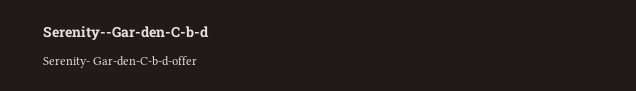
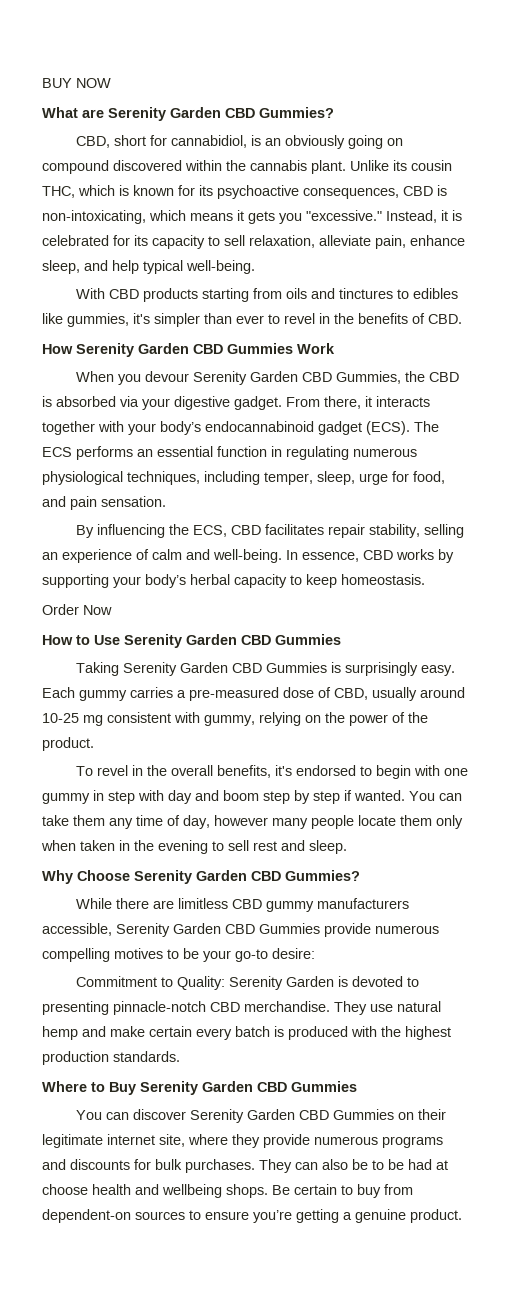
[43,26,209,40] [43,56,198,68] Serenity--Gar-den-C-b-d // Serenity- Gar-den-C-b-d-offer -> [42,78,111,88] [42,107,334,121] [76,135,404,149] [42,160,452,174] [42,185,447,199] [42,210,462,224] [42,235,465,249] [42,260,255,274] [76,288,459,302] [42,313,462,327] [42,343,335,357] [76,371,460,385] [42,396,430,410] [42,421,439,435] [42,446,417,460] [42,471,445,485] [42,496,166,510] [76,524,465,538] [42,549,454,563] [42,574,425,588] [42,604,112,615] [42,634,341,648] [76,662,456,676] [42,687,465,701] [42,712,428,726] [42,737,94,751] [76,765,469,779] [42,790,462,804] [42,815,463,829] [41,840,347,854] [42,870,360,884] [76,898,410,912] [42,923,439,937] [42,948,315,962] [76,976,420,990] [42,1001,441,1015] [42,1026,451,1040] [42,1051,180,1065] [42,1081,357,1095] [76,1109,447,1123] [42,1134,443,1148] [42,1159,448,1173] [42,1184,413,1198] [42,1209,462,1223] BUY NOW // What are Serenity Garden CBD Gummies? // CBD, short for cannabidiol, is an obviously going on compound discovered within the cannabis plant. Unlike its cousin THC, which is known for its psychoactive consequences, CBD is non-intoxicating, which means it gets you "excessive." Instead, it is celebrated for its capacity to sell relaxation, alleviate pain, enhance sleep, and help typical well-being. // With CBD products starting from oils and tinctures to edibles like gummies, it's simpler than ever to revel in the benefits of CBD. // How Serenity Garden CBD Gummies Work // When you devour Serenity Garden CBD Gummies, the CBD is absorbed via your digestive gadget. From there, it interacts together with your body’s endocannabinoid gadget (ECS). The ECS performs an essential function in regulating numerous physiological techniques, including temper, sleep, urge for food, and pain sensation. // By influencing the ECS, CBD facilitates repair stability, selling an experience of calm and well-being. In essence, CBD works by supporting your body’s herbal capacity to keep homeostasis. // Order Now // How to Use Serenity Garden CBD Gummies // Taking Serenity Garden CBD Gummies is surprisingly easy. Each gummy carries a pre-measured dose of CBD, usually around 10-25 mg consistent with gummy, relying on the power of the product. // To revel in the overall benefits, it's endorsed to begin with one gummy in step with day and boom step by step if wanted. You can take them any time of day, however many people locate them only when taken in the evening to sell rest and sleep. // Why Choose Serenity Garden CBD Gummies? // While there are limitless CBD gummy manufacturers accessible, Serenity Garden CBD Gummies provide numerous compelling motives to be your go-to desire: // Commitment to Quality: Serenity Garden is devoted to presenting pinnacle-notch CBD merchandise. They use natural hemp and make certain every batch is produced with the highest production standards. // Where to Buy Serenity Garden CBD Gummies // You can discover Serenity Garden CBD Gummies on their legitimate internet site, where they provide numerous programs and discounts for bulk purchases. They can also be to be had at choose health and wellbeing shops. Be certain to buy from dependent-on sources to ensure you’re getting a genuine product.

